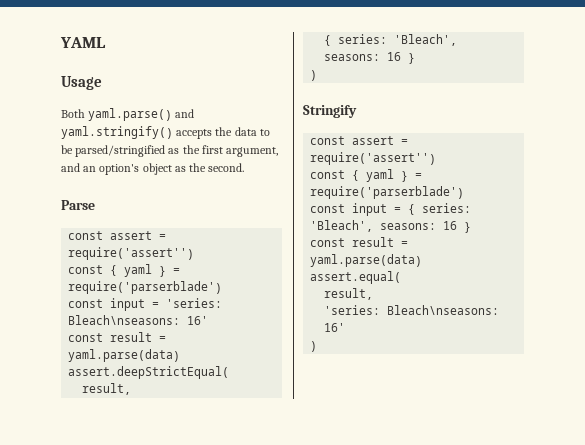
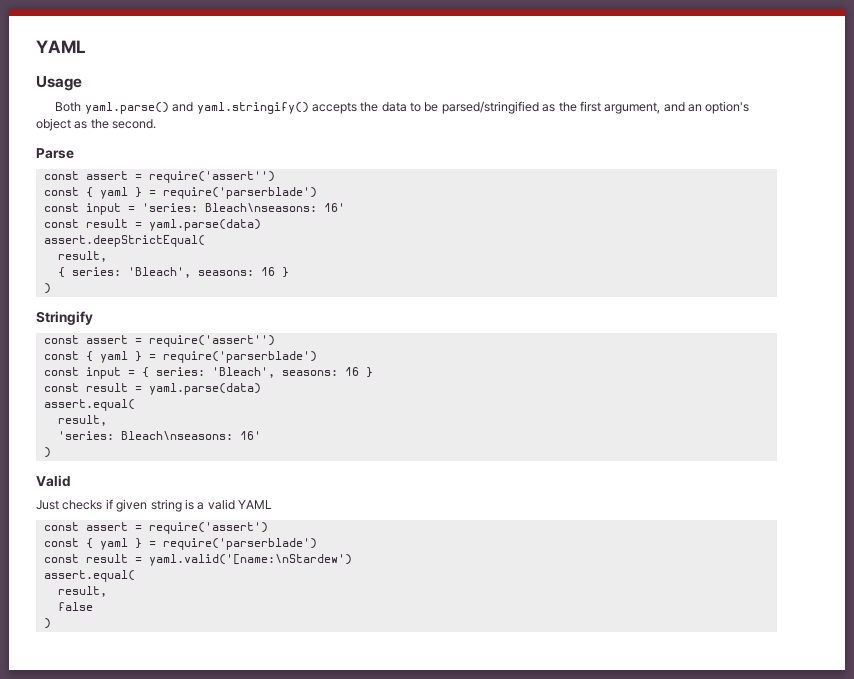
(318, 346) none -> [36,475,71,487] [36,499,272,512] [43,522,268,534] [43,538,317,550] [43,554,352,566] [43,570,135,582] [57,586,107,597] [57,602,93,611] [43,618,51,629] // Valid // Just checks if given string is a valid YAML // const assert = require('assert') // const { yaml } = require('parserblade') // const result = yaml.valid('[name:\nStardew') // assert.equal( // result, // false // )

